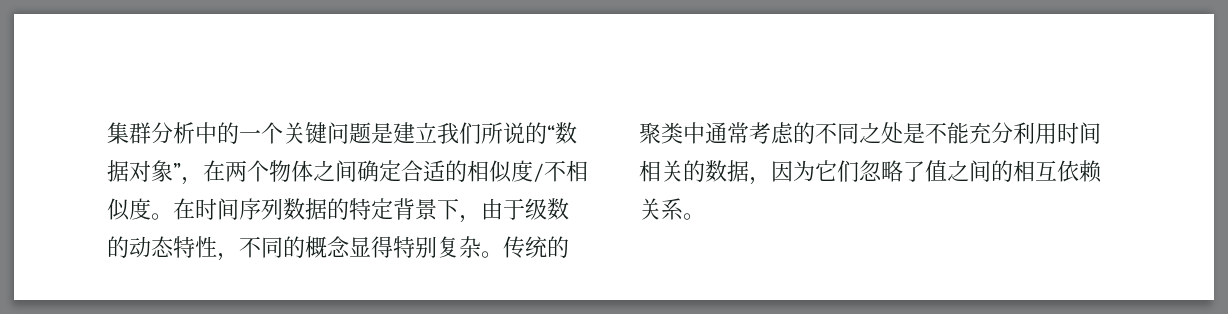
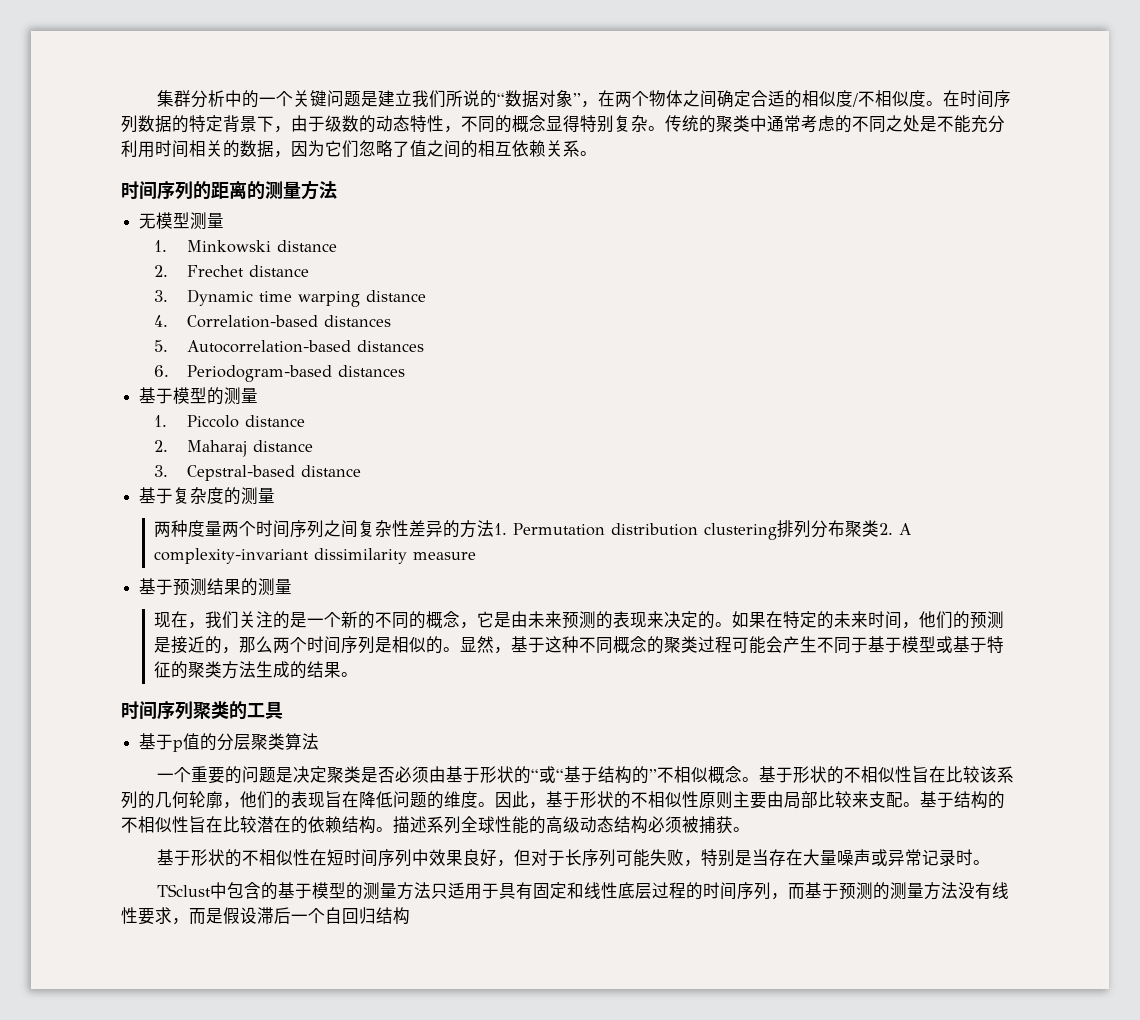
(705, 216) none -> [121,180,337,200] [139,212,225,230] [153,240,337,253] [153,265,309,277] [153,289,426,307] [153,315,391,328] [153,340,424,353] [153,365,405,382] [139,387,259,405] [153,415,305,428] [153,440,313,457] [153,465,361,481] [139,487,276,505] [153,520,911,540] [153,548,476,564] [139,578,293,596] [153,611,1004,629] [153,636,1004,654] [153,661,358,679] [121,701,283,720] [139,733,320,752] [156,766,1014,784] [121,791,1005,809] [121,816,750,834] [156,849,990,867] [156,882,1009,900] [121,907,410,925] // 时间序列的距离的测量方法 // 无模型测量 // 1. Minkowski distance // 2. Frechet distance // 3. Dynamic time warping distance // 4. Correlation-based distances // 5. Autocorrelation-based distances // 6. Periodogram-based distances // 基于模型的测量 // 1. Piccolo distance // 2. Maharaj distance // 3. Cepstral-based distance // 基于复杂度的测量 // 两种度量两个时间序列之间复杂性差异的方法1. Permutation distribution clustering排列分布聚类2. A complexity-invariant dissimilarity measure // 基于预测结果的测量 // 现在，我们关注的是一个新的不同的概念，它是由未来预测的表现来决定的。如果在特定的未来时间，他们的预测是接近的，那么两个时间序列是相似的。显然，基于这种不同概念的聚类过程可能会产生不同于基于模型或基于特征的聚类方法生成的结果。 // 时间序列聚类的工具 // 基于p值的分层聚类算法 // 一个重要的问题是决定聚类是否必须由基于形状的“或“基于结构的”不相似概念。基于形状的不相似性旨在比较该系列的几何轮廓，他们的表现旨在降低问题的维度。因此，基于形状的不相似性原则主要由局部比较来支配。基于结构的不相似性旨在比较潜在的依赖结构。描述系列全球性能的高级动态结构必须被捕获。 // 基于形状的不相似性在短时间序列中效果良好，但对于长序列可能失败，特别是当存在大量噪声或异常记录时。 // TSclust中包含的基于模型的测量方法只适用于具有固定和线性底层过程的时间序列，而基于预测的测量方法没有线性要求，而是假设滞后一个自回归结构

